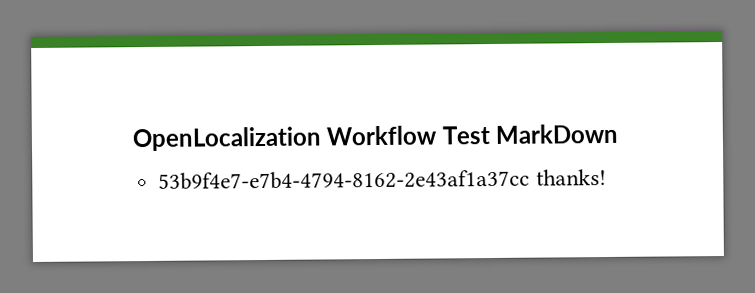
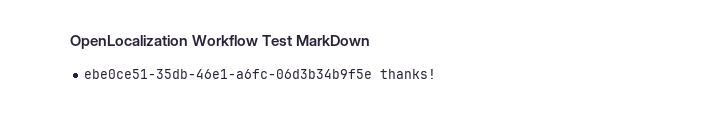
[158,169,531,190] 53b9f4e7-e7b4-4794-8162-2e43af1a37cc -> [84,69,373,79] ebe0ce51-35db-46e1-a6fc-06d3b34b9f5e

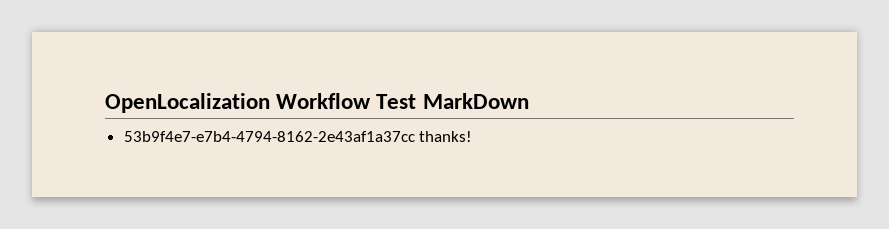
[84,69,373,79] ebe0ce51-35db-46e1-a6fc-06d3b34b9f5e -> [123,131,415,142] 53b9f4e7-e7b4-4794-8162-2e43af1a37cc

